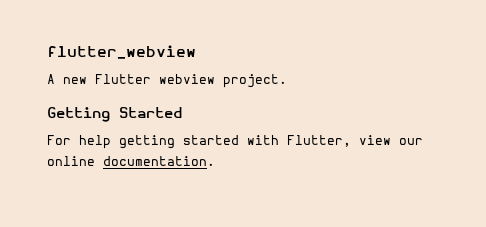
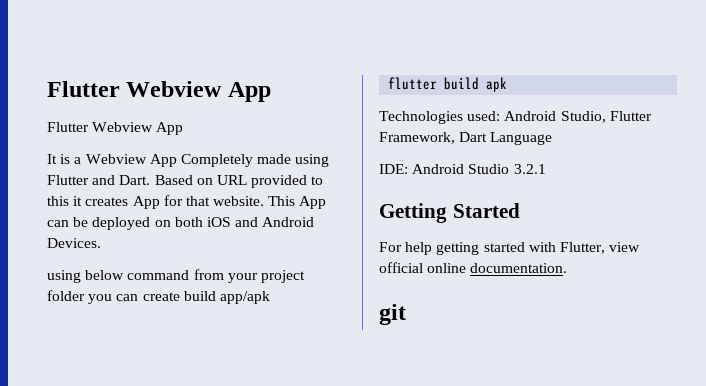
[47,45,196,59] [47,74,287,88] flutter_webview // A new Flutter webview project. -> [47,81,271,102] [47,122,184,135] [47,154,330,167] [47,175,324,188] [47,195,327,209] [47,217,315,230] [47,238,101,248] [47,269,305,283] [47,290,270,304] [388,77,508,92] [379,111,652,124] [379,132,553,145] [379,164,546,174] Flutter Webview App // Flutter Webview App // It is a Webview App Completely made using Flutter and Dart. Based on URL provided to this it creates App for that website. This App can be deployed on both iOS and Android Devices. // using below command from your project folder you can create build app/apk // flutter build apk // Technologies used: Android Studio, Flutter Framework, Dart Language // IDE: Android Studio 3.2.1
[399,138,423,145] our -> [379,262,423,273] official
(215, 161) none -> [379,304,406,325] // git

